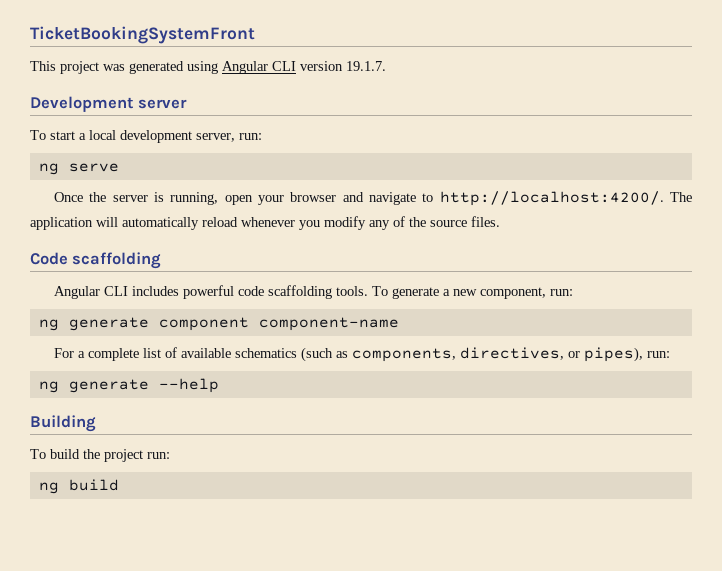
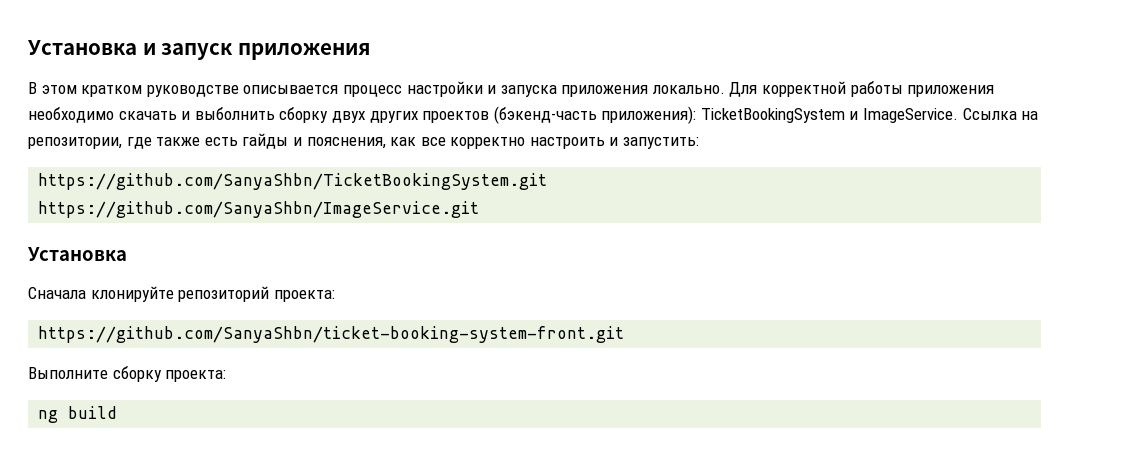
[30,26,255,44] [30,61,386,74] [30,96,188,112] [30,130,262,143] [38,163,119,175] [53,191,692,206] [30,216,500,230] [30,252,162,269] [53,285,573,299] [38,317,399,331] [53,347,670,362] [38,378,219,393] [30,415,96,432] [30,449,170,462] TicketBookingSystemFront // This project was generated using Angular CLI version 19.1.7. // Development server // To start a local development server, run: // ng serve // Once the server is running, open your browser and navigate to http://localhost:4200/. The application will automatically reload whenever you modify any of the source files. // Code scaffolding // Angular CLI includes powerful code scaffolding tools. To generate a new component, run: // ng generate component component-name // For a complete list of available schematics (such as components, directives, or pipes), run: // ng generate --help // Building // To build the project run: -> [28,40,370,60] [28,81,995,97] [28,106,1039,124] [28,133,700,149] [38,173,548,190] [38,201,480,218] [28,247,127,261] [28,286,335,302] [38,326,625,343] [28,366,227,382] Установка и запуск приложения // В этом кратком руководстве описывается процесс настройки и запуска приложения локально. Для корректной работы приложения необходимо скачать и выболнить сборку двух других проектов (бэкенд-часть приложения): TicketBookingSystem и ImageService. Ссылка на репозитории, где также есть гайды и пояснения, как все корректно настроить и запустить: // https://github.com/SanyaShbn/TicketBookingSystem.git // https://github.com/SanyaShbn/ImageService.git // Установка // Сначала клонируйте репозиторий проекта: // https://github.com/SanyaShbn/ticket-booking-system-front.git // Выполните сборку проекта:

